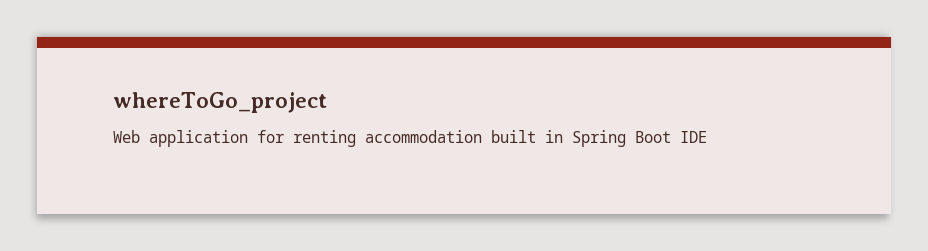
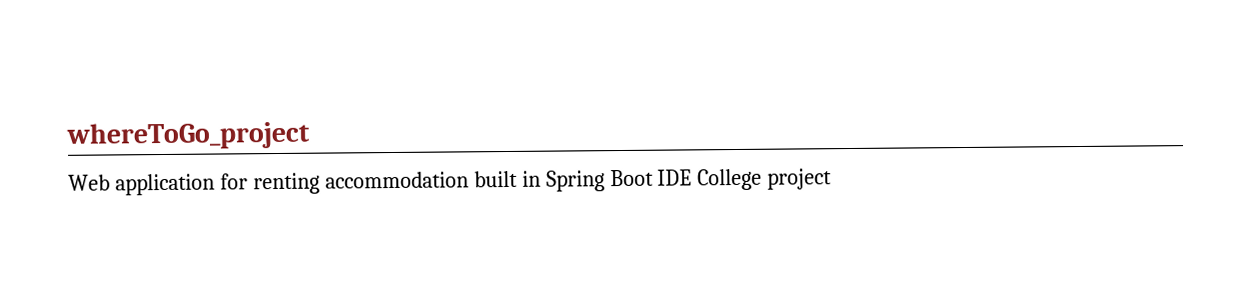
(707, 137) none -> [697,168,833,191] College project

